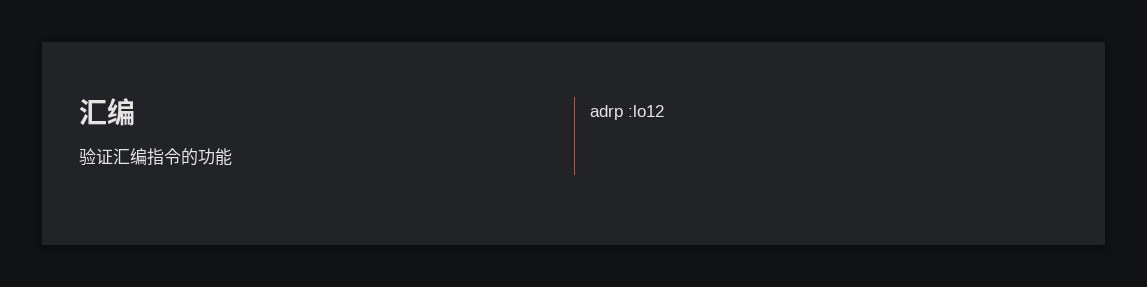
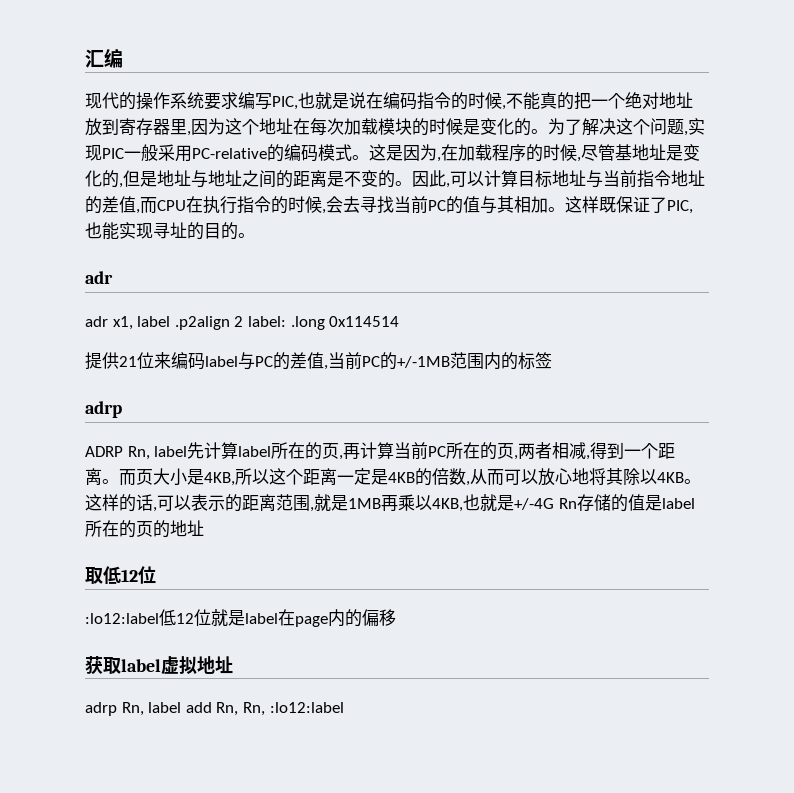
[79,148,232,166] [590,105,664,120] 验证汇编指令的功能 // adrp :lo12 -> [85,92,693,110] [85,118,705,136] [85,144,700,162] [85,170,705,188] [85,196,693,214] [85,222,255,240] [85,271,113,284] [85,316,400,330] [85,352,552,370] [85,401,122,418] [85,442,676,460] [85,468,701,486] [85,494,695,512] [85,520,204,538] [85,566,156,584] [85,609,396,627] [85,655,233,675] [85,702,344,716] 现代的操作系统要求编写PIC,也就是说在编码指令的时候,不能真的把一个绝对地址放到寄存器里,因为这个地址在每次加载模块的时候是变化的。为了解决这个问题,实现PIC一般采用PC-relative的编码模式。这是因为,在加载程序的时候,尽管基地址是变化的,但是地址与地址之间的距离是不变的。因此,可以计算目标地址与当前指令地址的差值,而CPU在执行指令的时候,会去寻找当前PC的值与其相加。这样既保证了PIC,也能实现寻址的目的。 // adr // adr x1, label .p2align 2 label: .long 0x114514 // 提供21位来编码label与PC的差值,当前PC的+/-1MB范围内的标签 // adrp // ADRP Rn, label先计算label所在的页,再计算当前PC所在的页,两者相减,得到一个距离。而页大小是4KB,所以这个距离一定是4KB的倍数,从而可以放心地将其除以4KB。这样的话,可以表示的距离范围,就是1MB再乘以4KB,也就是+/-4G Rn存储的值是label所在的页的地址 // 取低12位 // :lo12:label低12位就是label在page内的偏移 // 获取label虚拟地址 // adrp Rn, label add Rn, Rn, :lo12:label

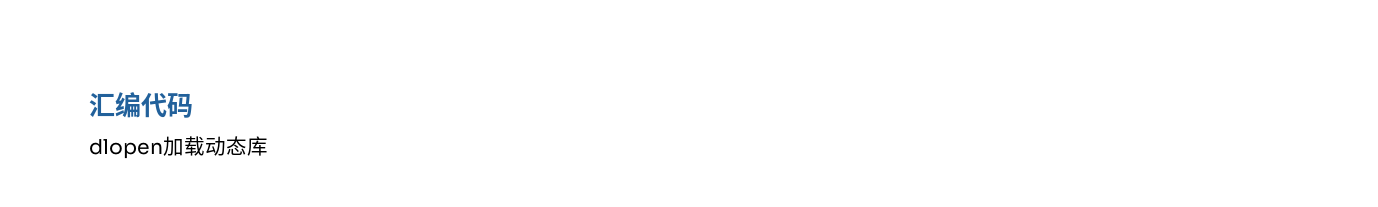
[85,92,693,110] [85,118,705,136] [85,144,700,162] [85,170,705,188] [85,196,693,214] [85,222,255,240] [85,271,113,284] [85,316,400,330] [85,352,552,370] [85,401,122,418] [85,442,676,460] [85,468,701,486] [85,494,695,512] [85,520,204,538] [85,566,156,584] [85,609,396,627] [85,655,233,675] [85,702,344,716] // 现代的操作系统要求编写PIC,也就是说在编码指令的时候,不能真的把一个绝对地址放到寄存器里,因为这个地址在每次加载模块的时候是变化的。为了解决这个问题,实现PIC一般采用PC-relative的编码模式。这是因为,在加载程序的时候,尽管基地址是变化的,但是地址与地址之间的距离是不变的。因此,可以计算目标地址与当前指令地址的差值,而CPU在执行指令的时候,会去寻找当前PC的值与其相加。这样既保证了PIC,也能实现寻址的目的。 // adr // adr x1, label .p2align 2 label: .long 0x114514 // 提供21位来编码label与PC的差值,当前PC的+/-1MB范围内的标签 // adrp // ADRP Rn, label先计算label所在的页,再计算当前PC所在的页,两者相减,得到一个距离。而页大小是4KB,所以这个距离一定是4KB的倍数,从而可以放心地将其除以4KB。这样的话,可以表示的距离范围,就是1MB再乘以4KB,也就是+/-4G Rn存储的值是label所在的页的地址 // 取低12位 // :lo12:label低12位就是label在page内的偏移 // 获取label虚拟地址 // adrp Rn, label add Rn, Rn, :lo12:label -> [141,93,193,118] [89,136,268,159] 代码 // dlopen加载动态库

